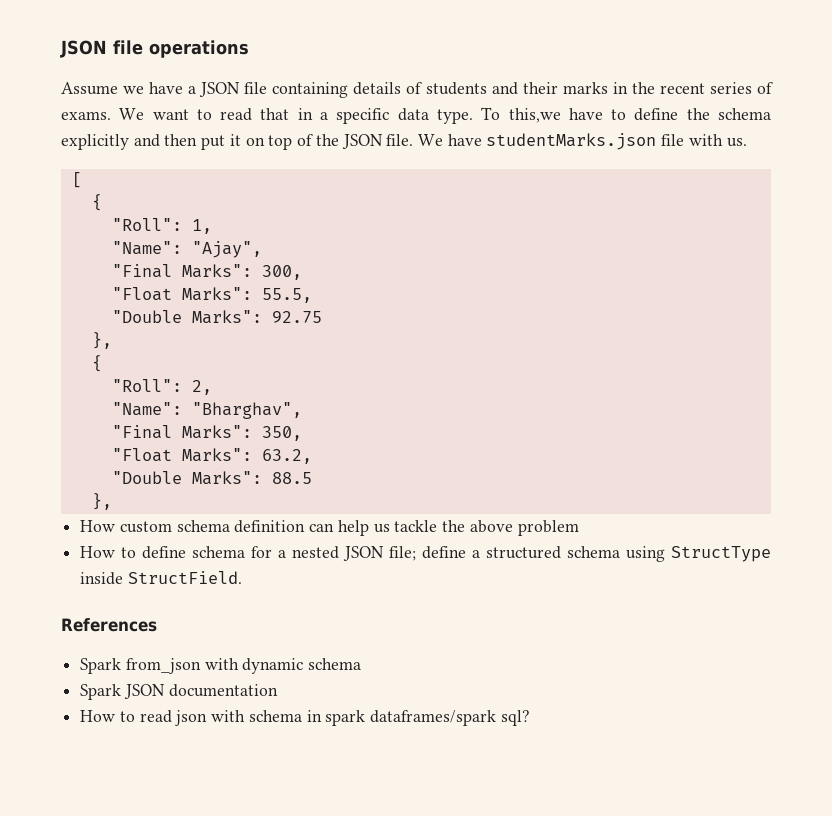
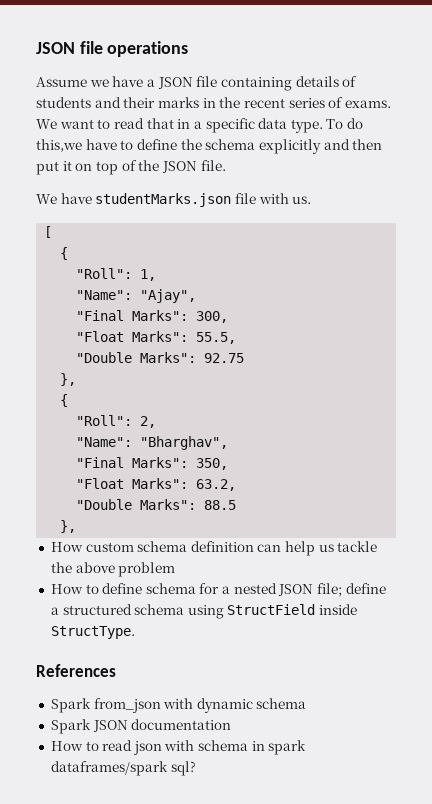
(501, 113) none -> [347,118,364,129] do
(414, 140) none -> (226, 165) //
[671,546,771,562] [80,571,242,585] StructType inside StructField. -> [227,604,358,615] [50,626,135,639] StructField inside StructType.

